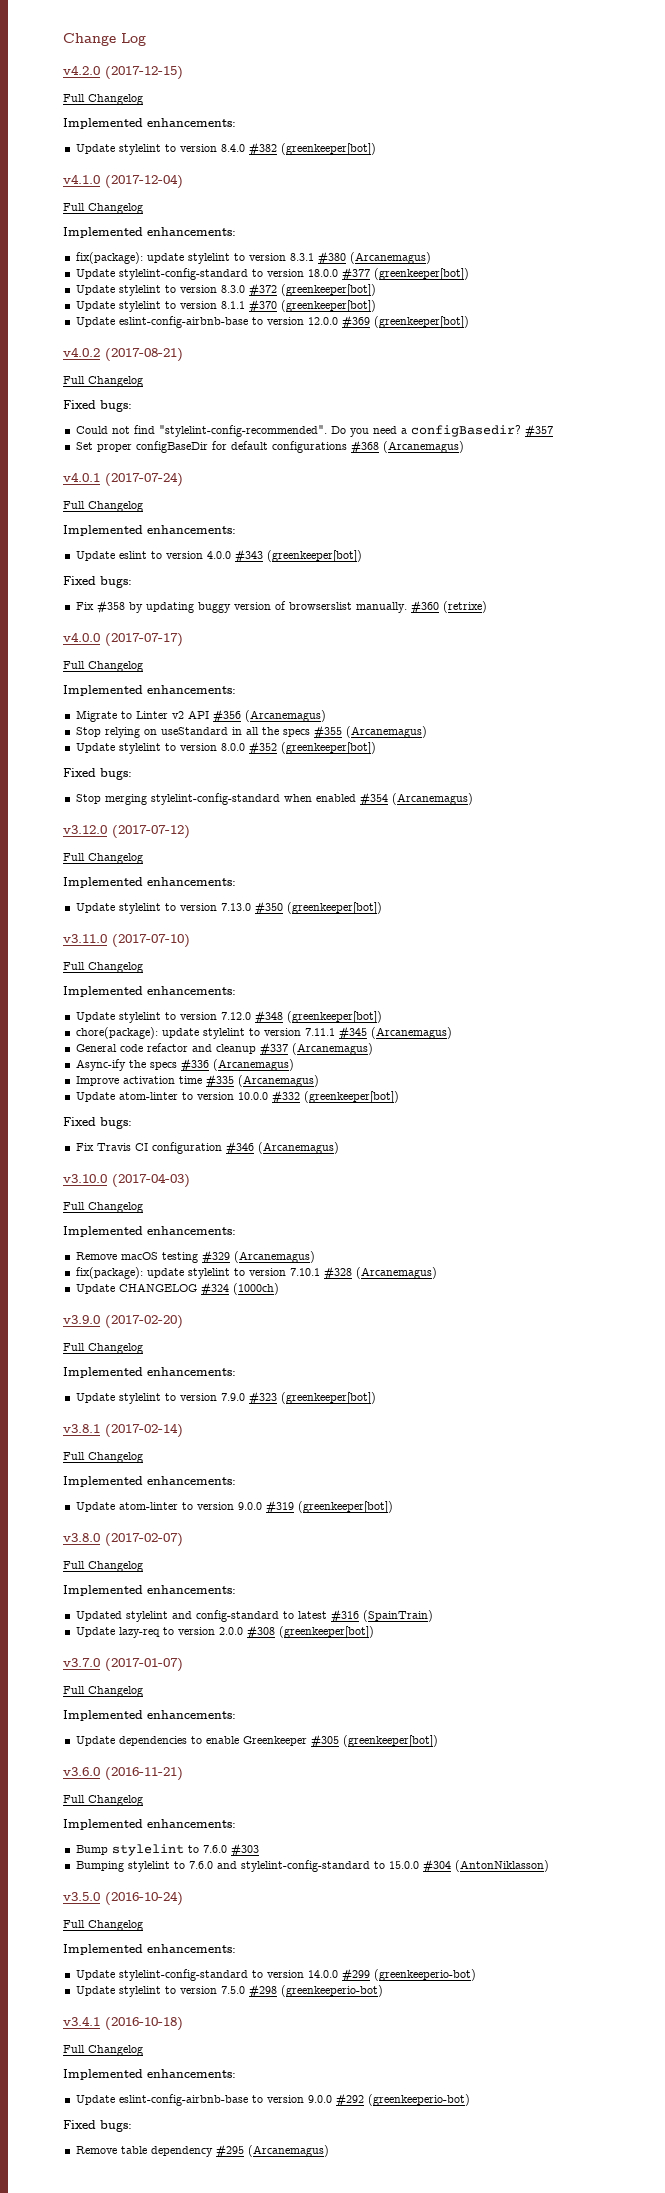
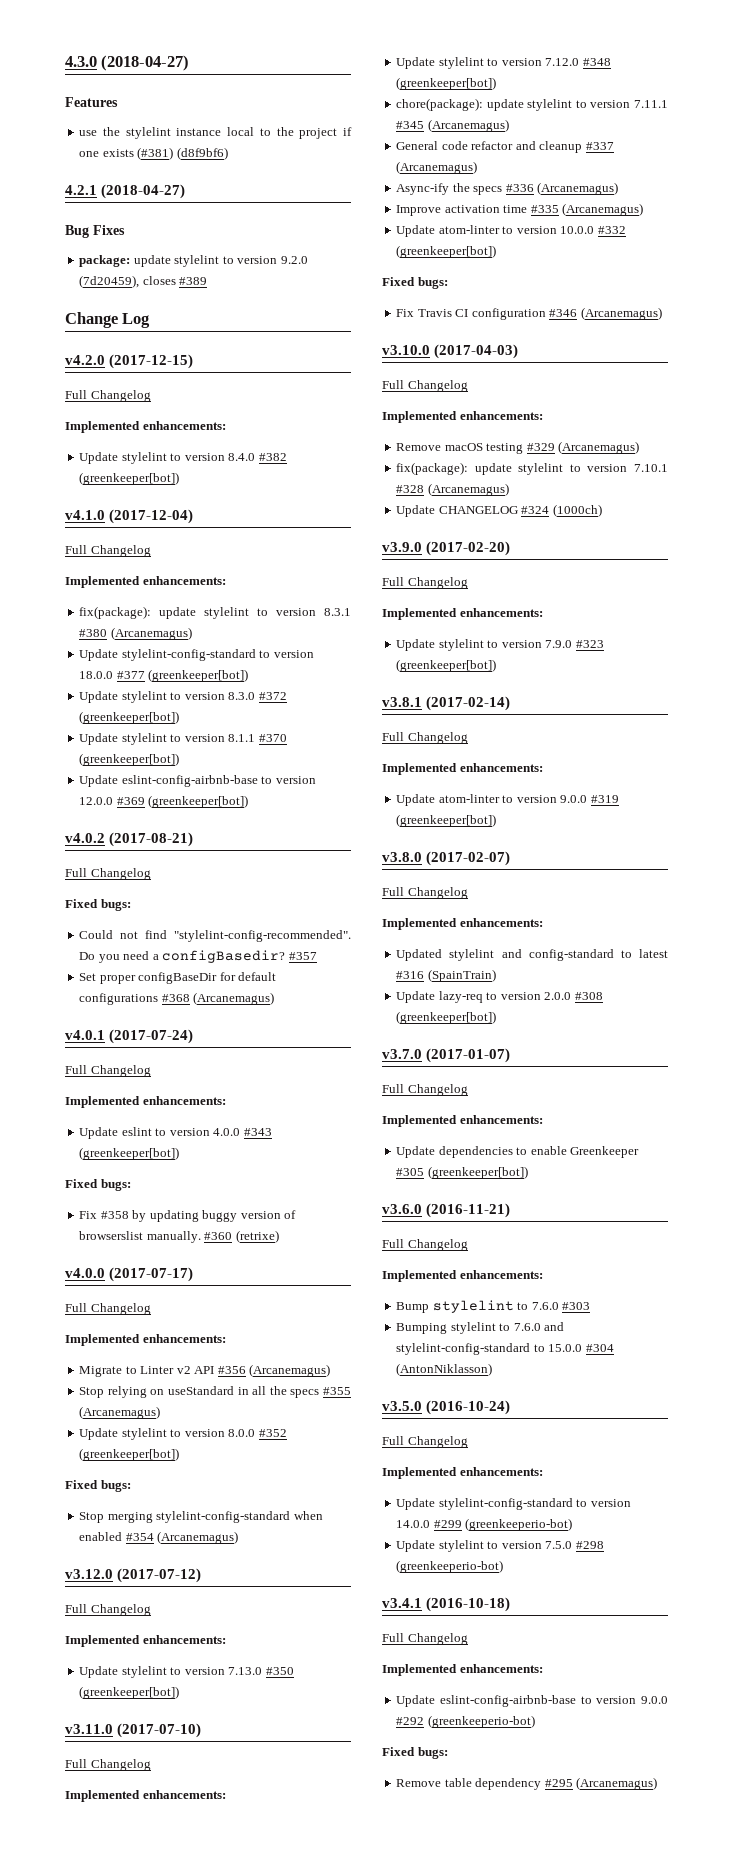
(63, 39) none -> [65,55,190,71] [65,97,118,107] [79,127,352,139] [79,147,228,160] [65,184,186,199] [65,225,125,238] [79,255,308,267] [79,275,208,288] 4.3.0 (2018-04-27) // Features // use the stylelint instance local to the project if one exists (#381) (d8f9bf6) // 4.2.1 (2018-04-27) // Bug Fixes // package: update stylelint to version 9.2.0 (7d20459), closes #389 //

